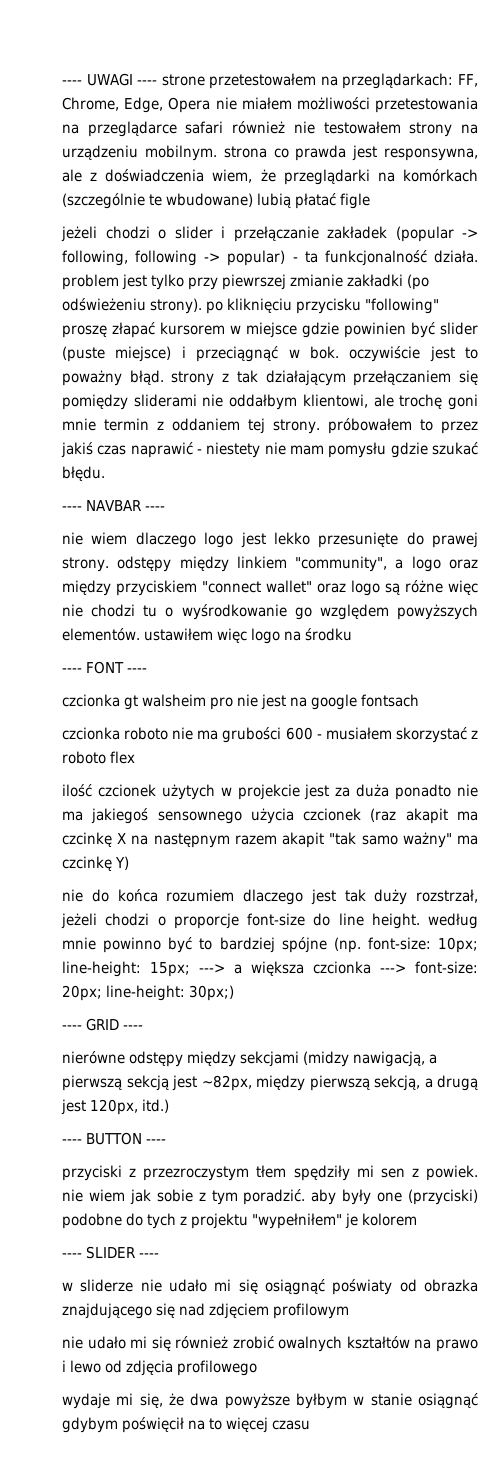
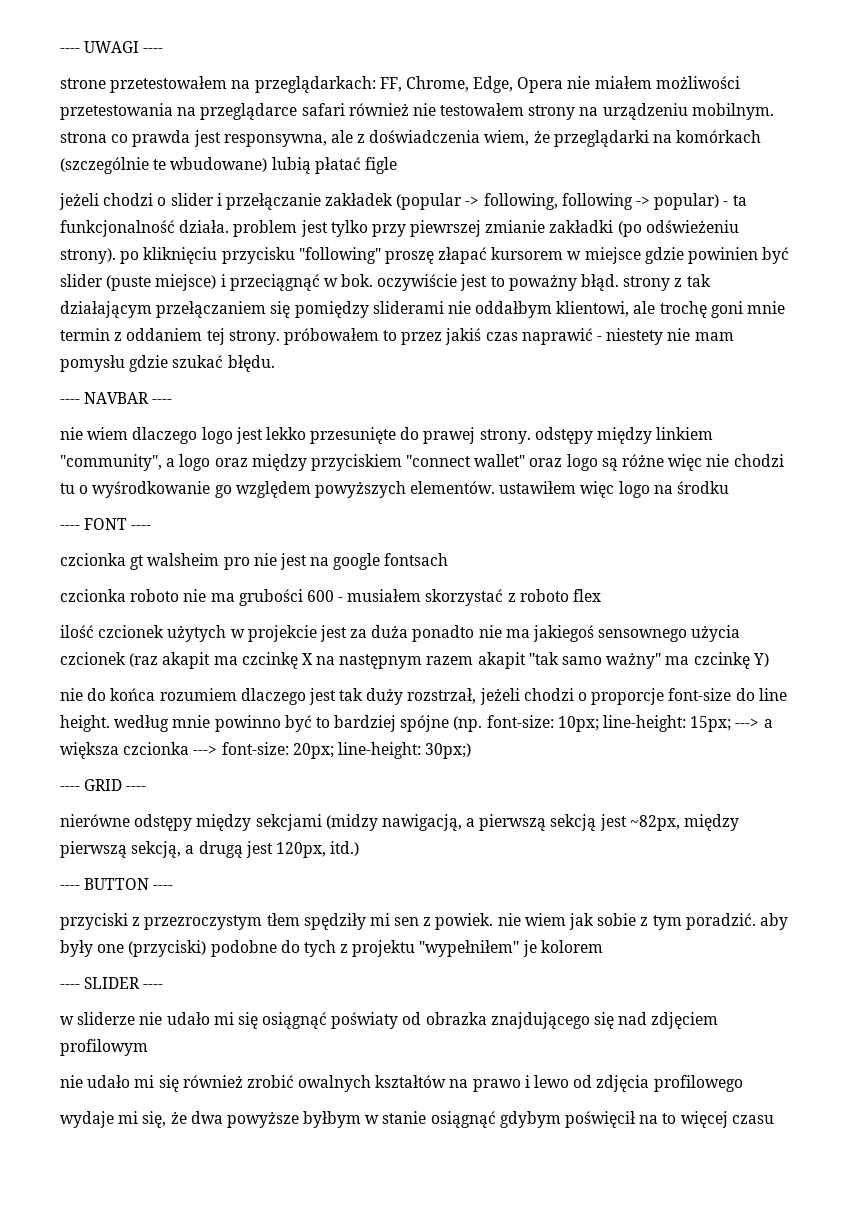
(158, 82) none -> (164, 50) //

